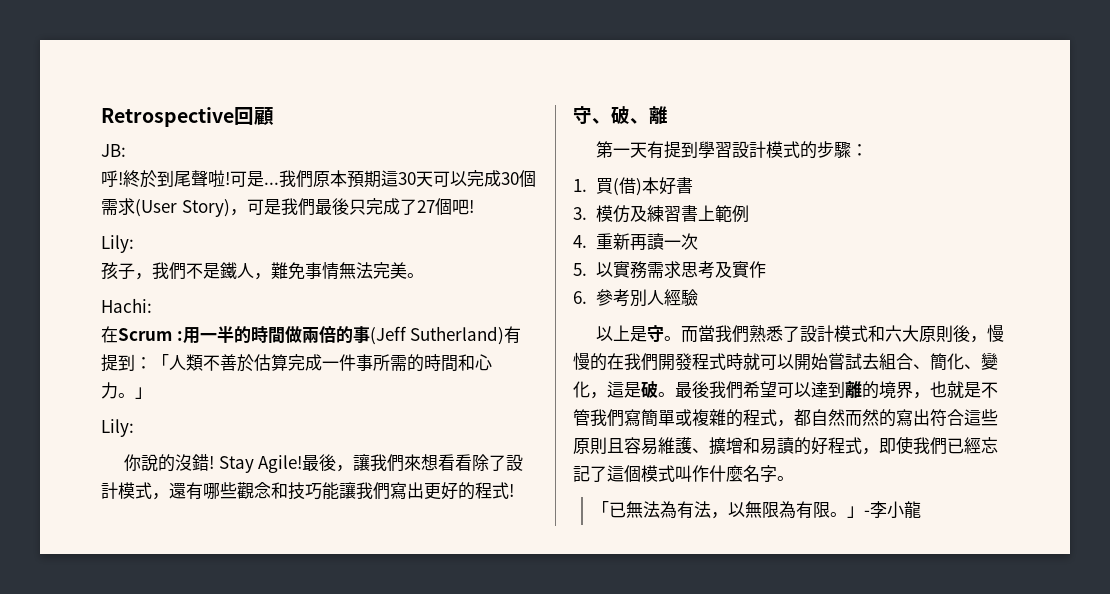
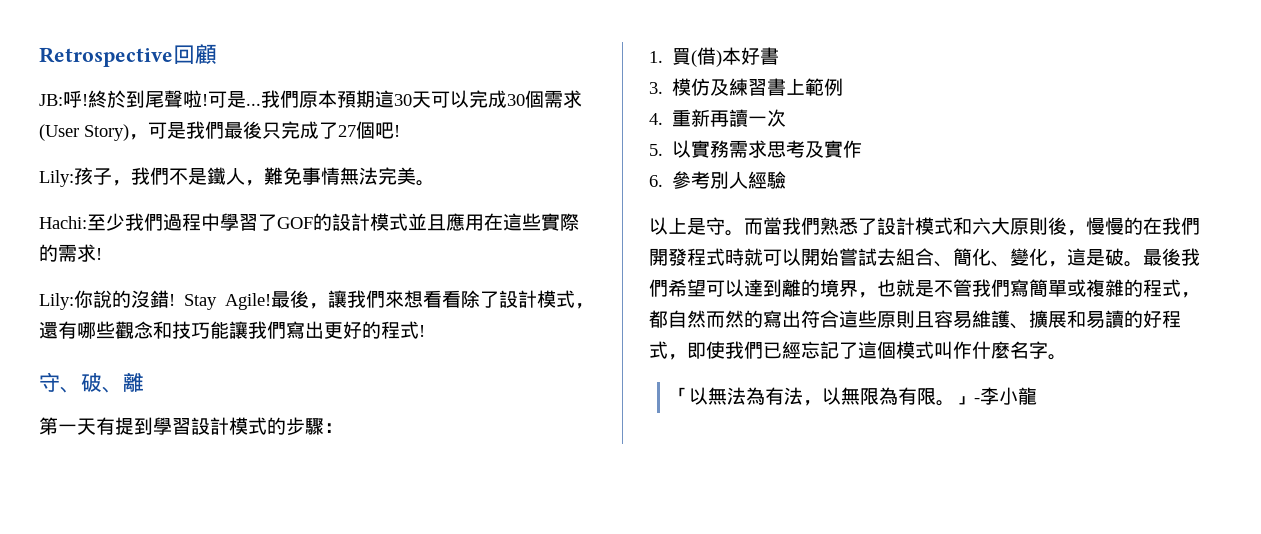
(126, 150) // -> (63, 100) none
(134, 244) // -> (74, 178) none
[101,326,522,345] [101,354,492,372] [101,382,152,399] [101,419,134,437] // 在Scrum :用一半的時間做兩倍的事(Jeff Sutherland)有提到：「人類不善於估算完成一件事所需的時間和心力。」 // Lily: // -> [87,213,579,231] [39,244,102,262] [39,293,74,310] 至少我們過程中學習了GOF的設計模式並且應用在這些實際的需求! // Lily:
[726,437,743,454] 增 -> [1048,311,1067,328] 展
[609,502,627,518] 已 -> [688,387,708,405] 以

